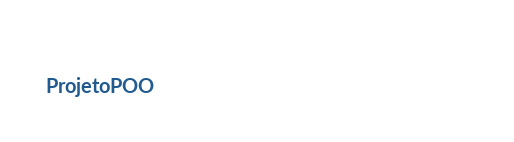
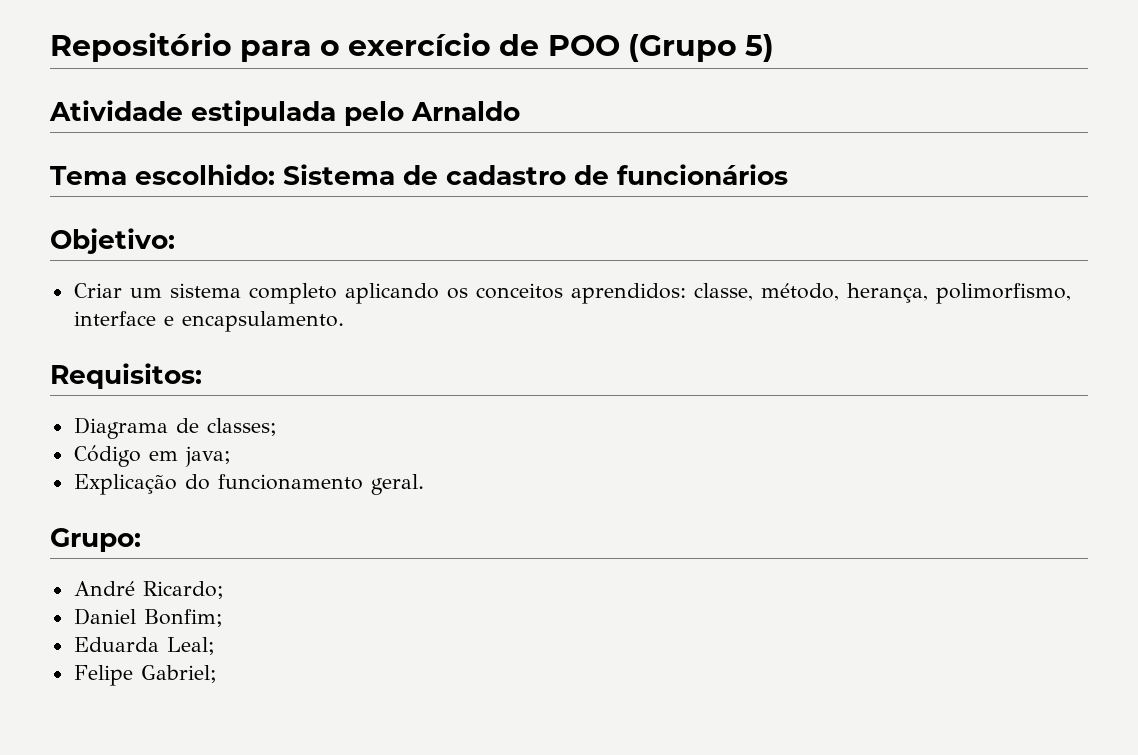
[46,77,154,97] ProjetoPOO -> [50,32,774,62] [49,100,520,126] [50,164,788,185] [50,228,175,254] [73,283,1071,304] [73,311,344,332] [50,363,202,389] [73,417,277,439] [73,445,231,467] [73,474,424,495] [50,528,141,552] [73,581,224,599] [73,608,223,627] [73,637,215,655] [73,665,217,686] Repositório para o exercício de POO (Grupo 5) // Atividade estipulada pelo Arnaldo // Tema escolhido: Sistema de cadastro de funcionários // Objetivo: // Criar um sistema completo aplicando os conceitos aprendidos: classe, método, herança, polimorfismo, interface e encapsulamento. // Requisitos: // Diagrama de classes; // Código em java; // Explicação do funcionamento geral. // Grupo: // André Ricardo; // Daniel Bonfim; // Eduarda Leal; // Felipe Gabriel;

